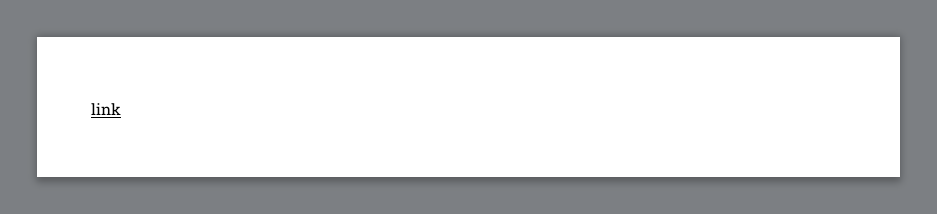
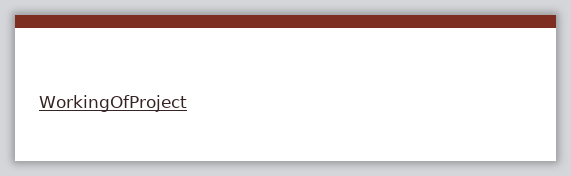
[91,103,121,115] link -> [39,95,187,112] WorkingOfProject

